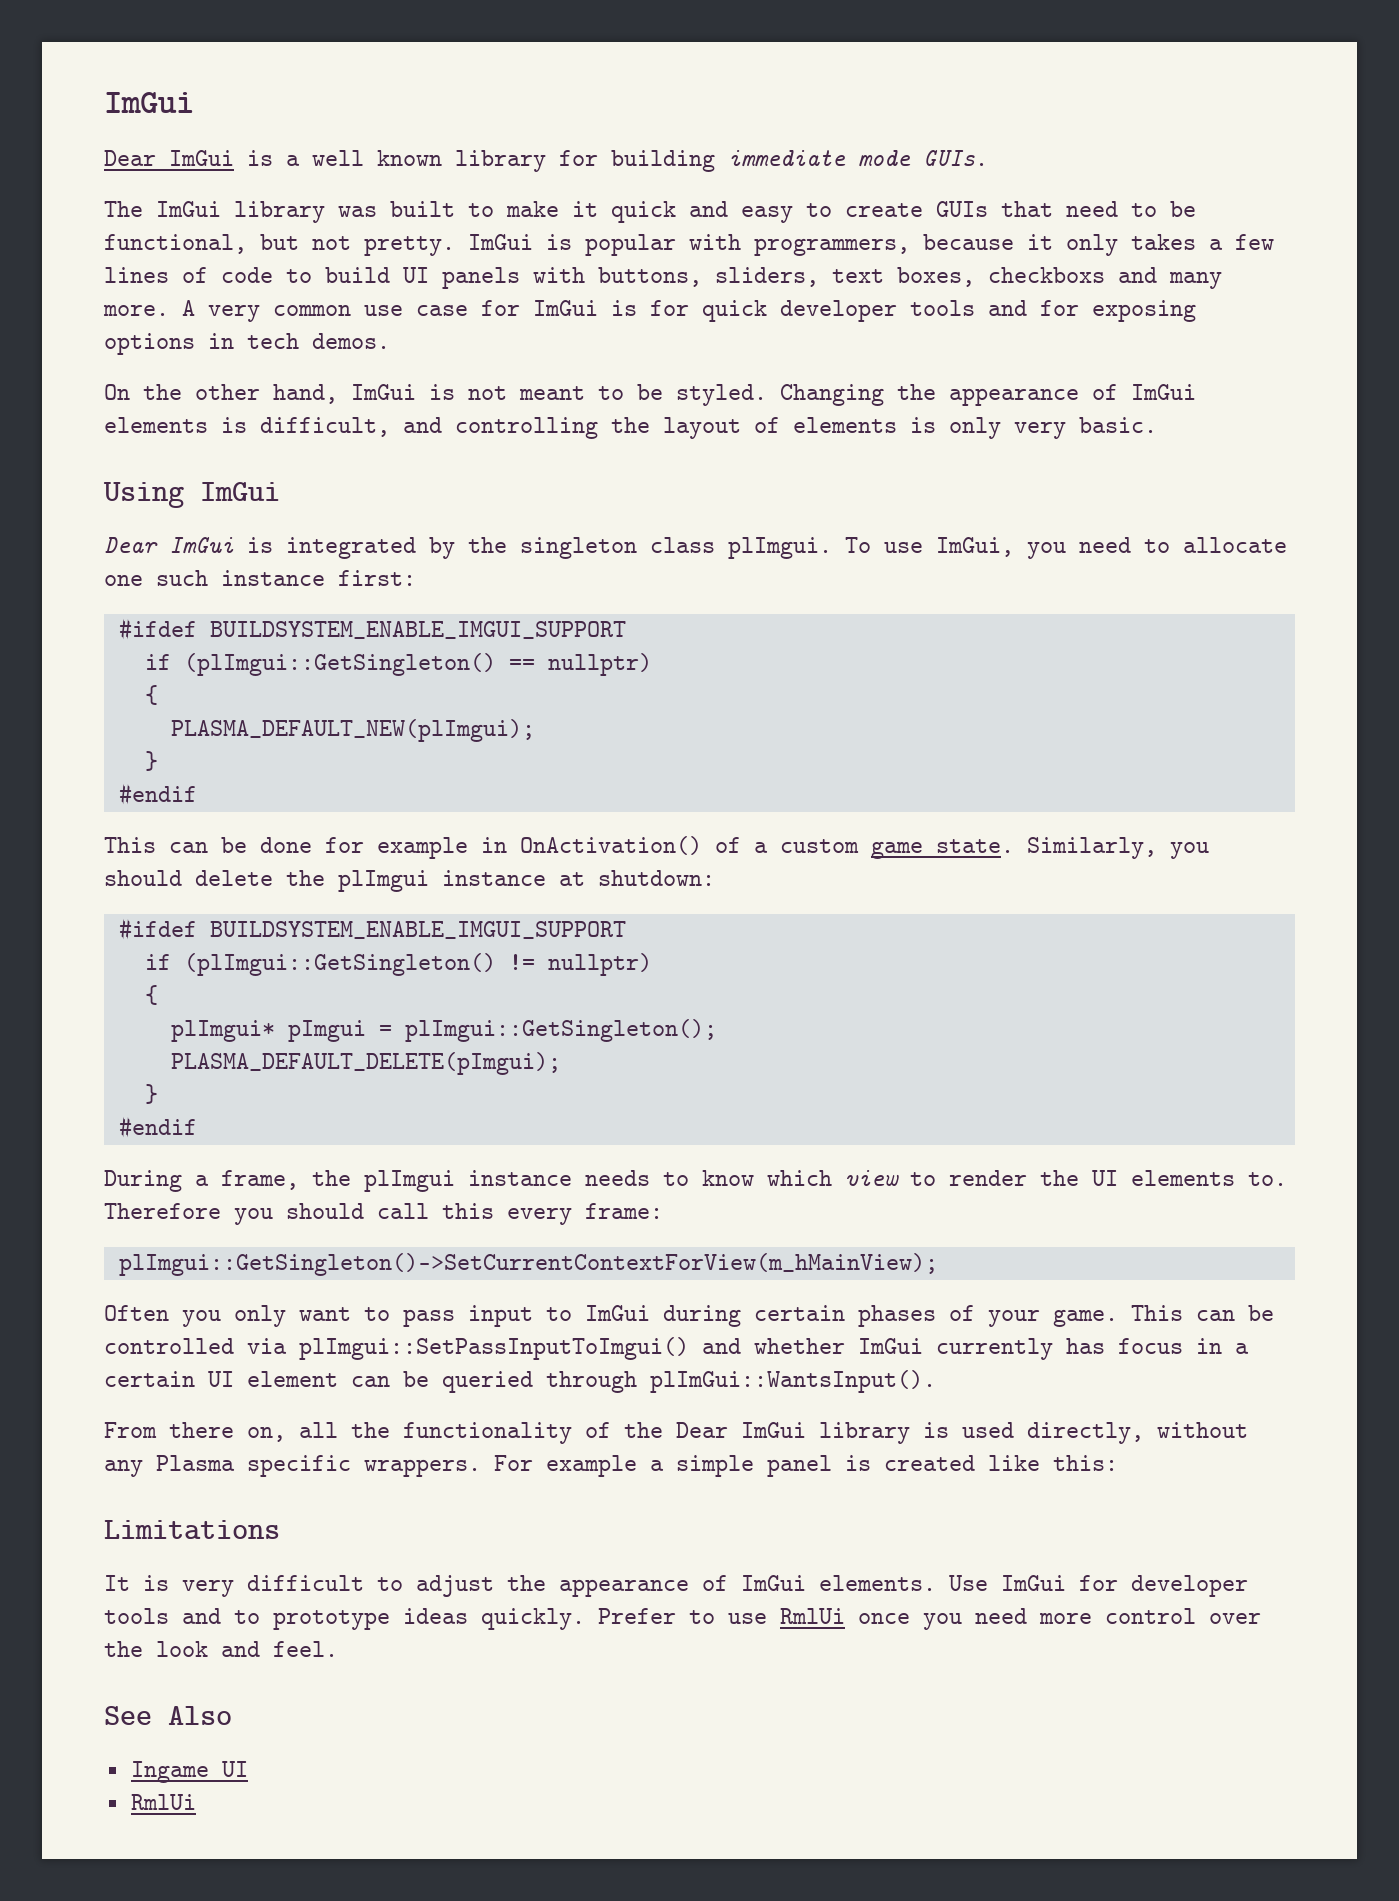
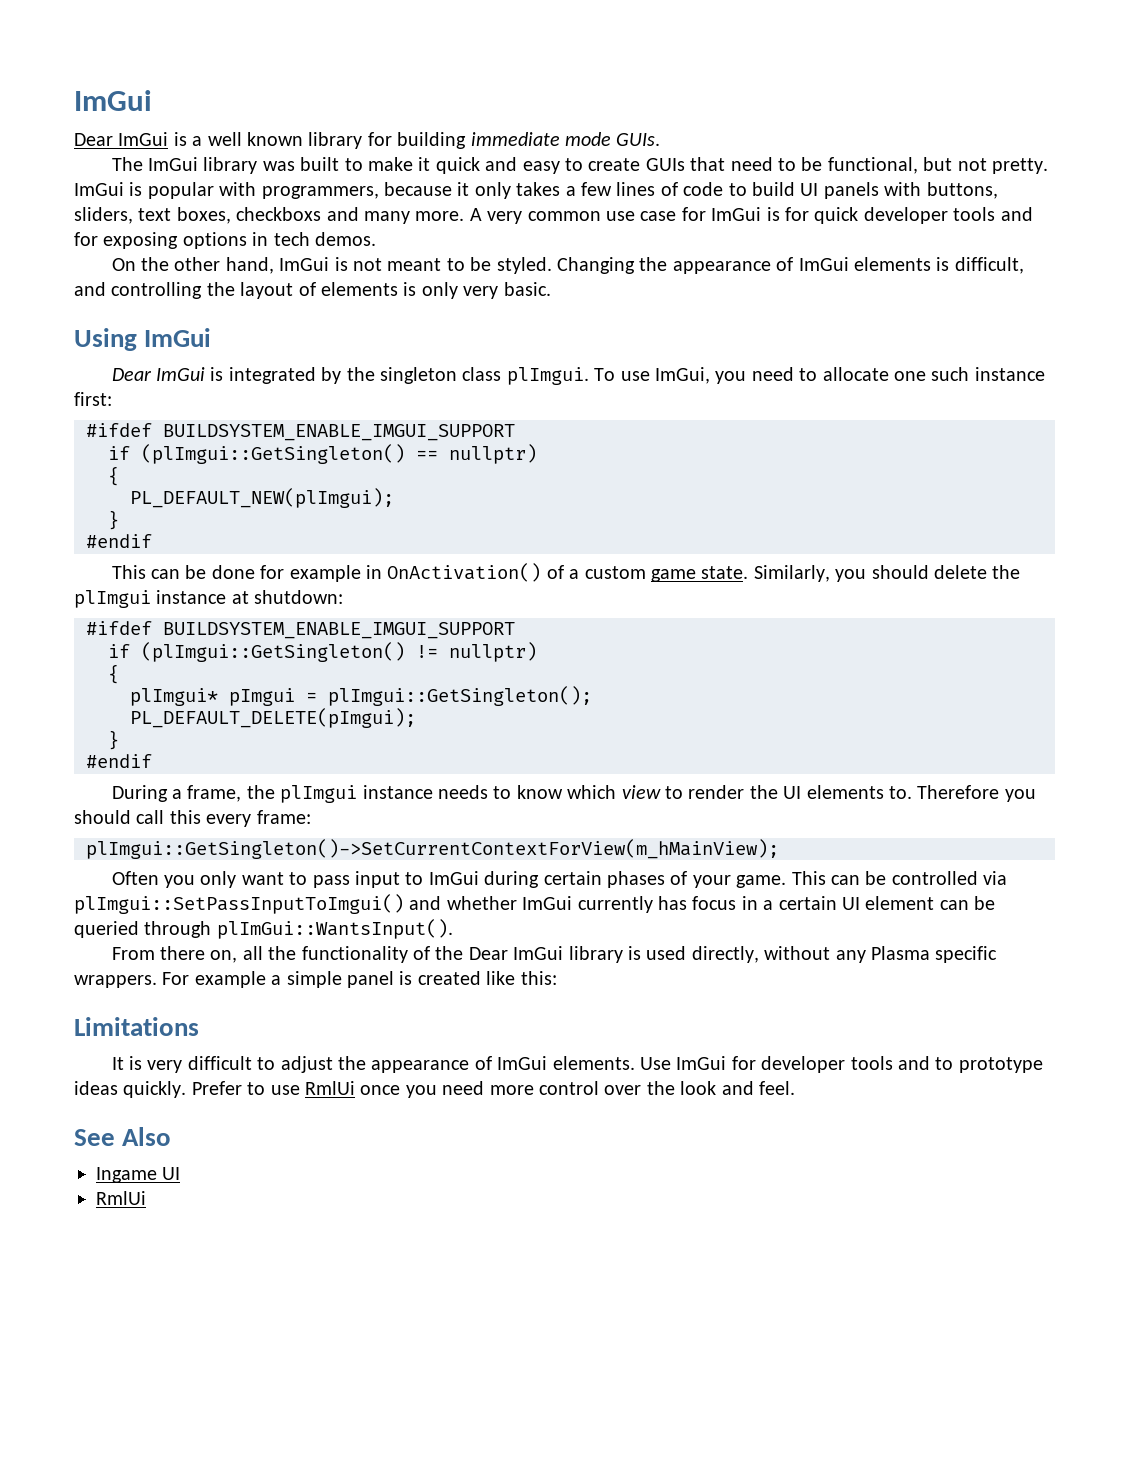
[170,719,535,742] PLASMA_DEFAULT_NEW(plImgui); -> [130,488,394,508] PL_DEFAULT_NEW(plImgui);
[170,1052,561,1075] PLASMA_DEFAULT_DELETE(pImgui); -> [130,708,416,728] PL_DEFAULT_DELETE(pImgui);

